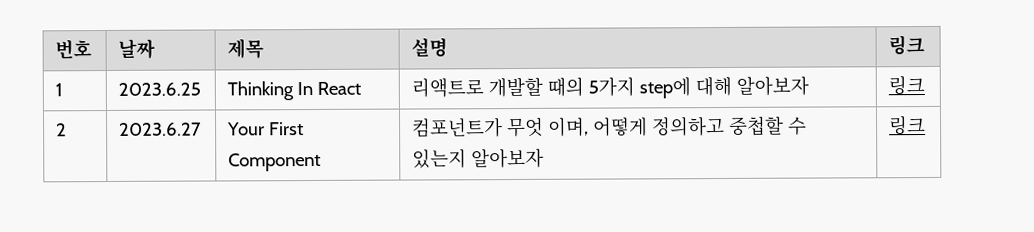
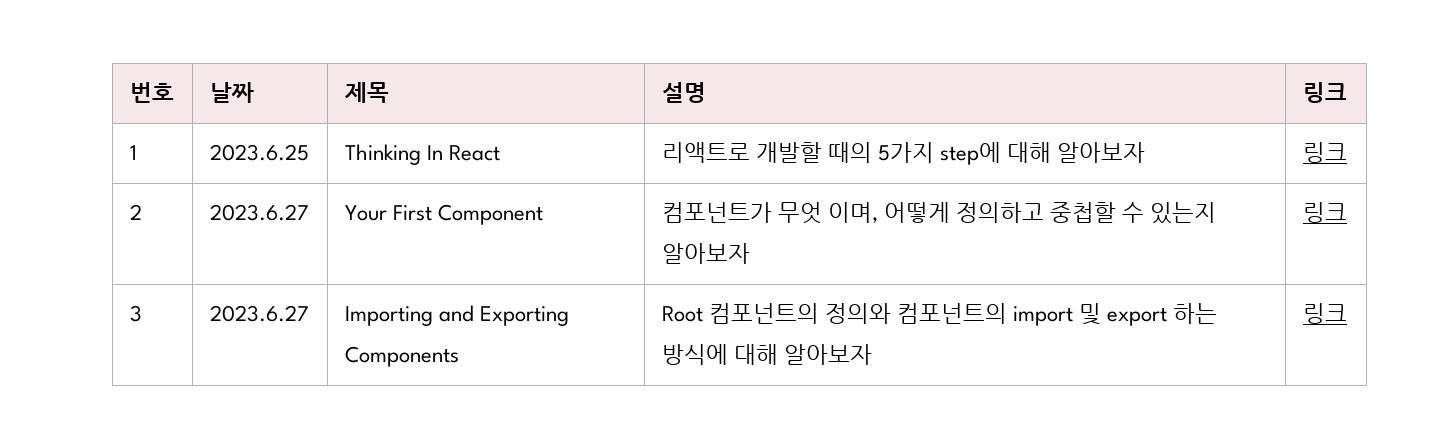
(927, 126) none -> [129,305,142,322] [209,305,309,322] [344,305,569,326] [344,346,459,367] [661,303,1218,326] [661,344,872,365] [1302,303,1347,324] // 3 | 2023.6.27 | Importing and Exporting Components | Root 컴포넌트의 정의와 컴포넌트의 import 및 export 하는 방식에 대해 알아보자 | 링크

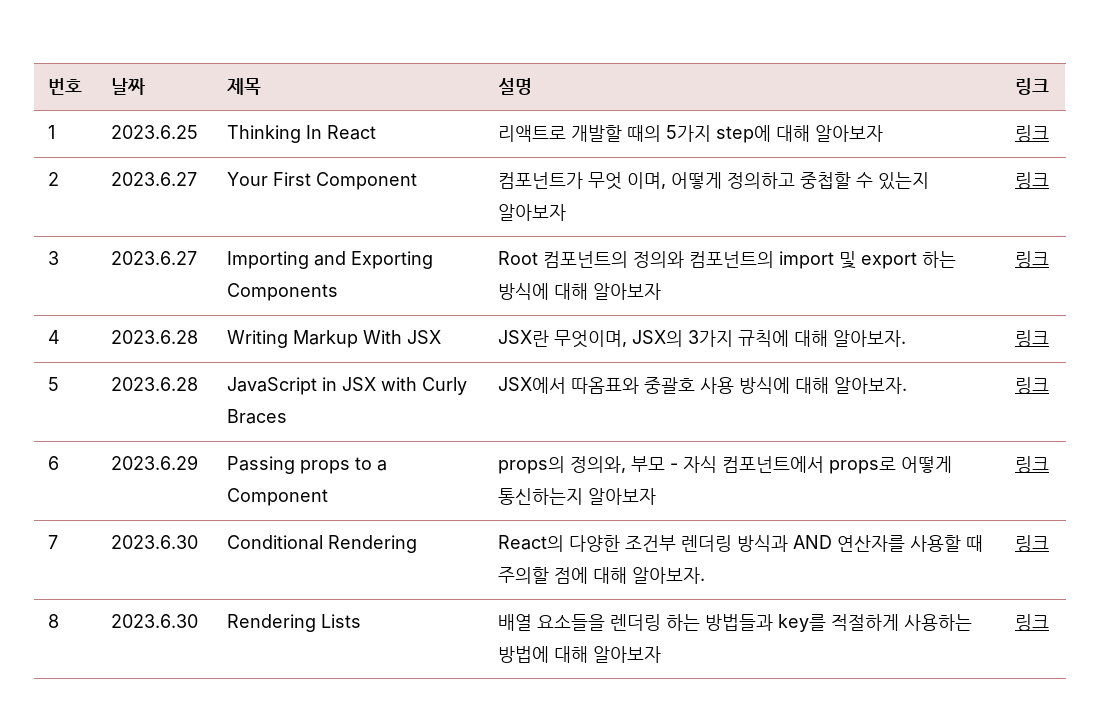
(1347, 313) none -> [48,330,61,344] [111,330,199,344] [227,330,442,348] [498,330,907,348] [1015,330,1050,347] [48,377,60,391] [111,377,199,391] [227,377,468,395] [227,409,288,424] [498,377,908,394] [1015,377,1050,394] [48,456,60,470] [111,455,199,470] [227,456,388,474] [227,488,329,506] [498,456,953,474] [498,488,657,505] [1015,456,1050,473] [48,535,59,549] [111,535,199,549] [227,535,418,553] [498,535,984,552] [498,567,706,584] [1015,535,1050,552] [48,614,60,628] [111,614,199,628] [227,614,362,632] [498,614,973,632] [498,646,662,663] [1015,614,1050,631] // 4 | 2023.6.28 | Writing Markup With JSX | JSX란 무엇이며, JSX의 3가지 규칙에 대해 알아보자. | 링크 // 5 | 2023.6.28 | JavaScript in JSX with Curly Braces | JSX에서 따옴표와 중괄호 사용 방식에 대해 알아보자. | 링크 // 6 | 2023.6.29 | Passing props to a Component | props의 정의와, 부모 - 자식 컴포넌트에서 props로 어떻게 통신하는지 알아보자 | 링크 // 7 | 2023.6.30 | Conditional Rendering | React의 다양한 조건부 렌더링 방식과 AND 연산자를 사용할 때 주의할 점에 대해 알아보자. | 링크 // 8 | 2023.6.30 | Rendering Lists | 배열 요소들을 렌더링 하는 방법들과 key를 적절하게 사용하는 방법에 대해 알아보자 | 링크

